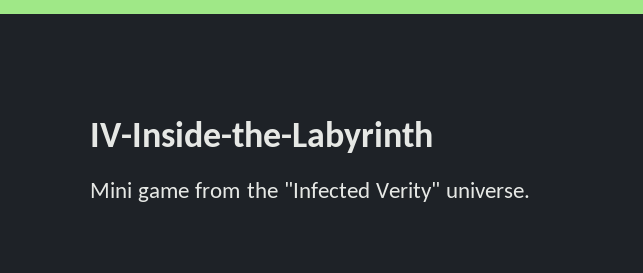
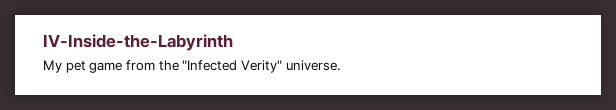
[90,182,132,198] Mini -> [43,60,86,73] My pet

